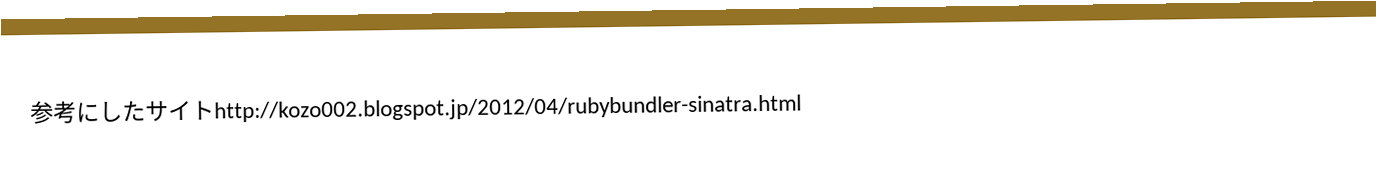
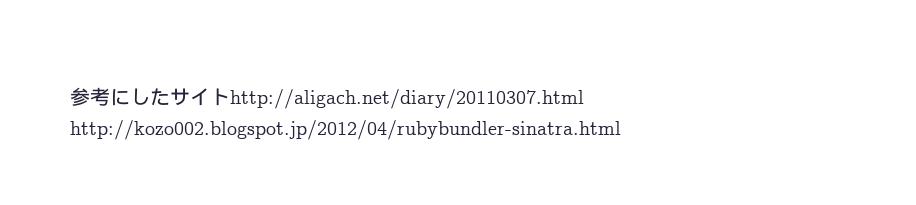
(215, 110) none -> [230,89,584,109] http://aligach.net/diary/20110307.html

